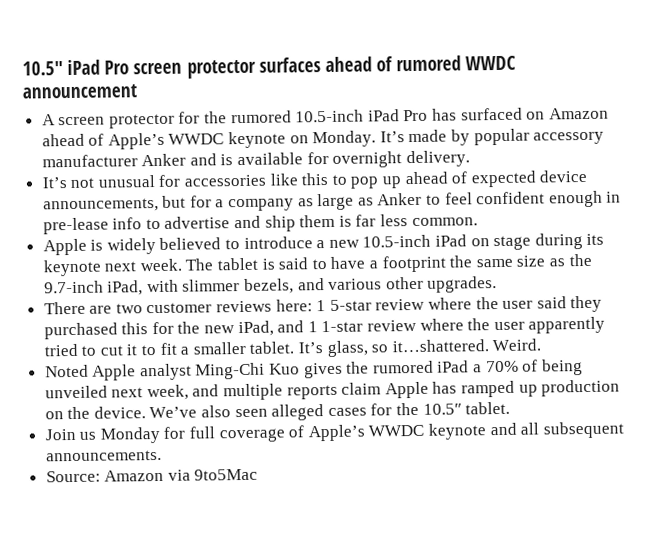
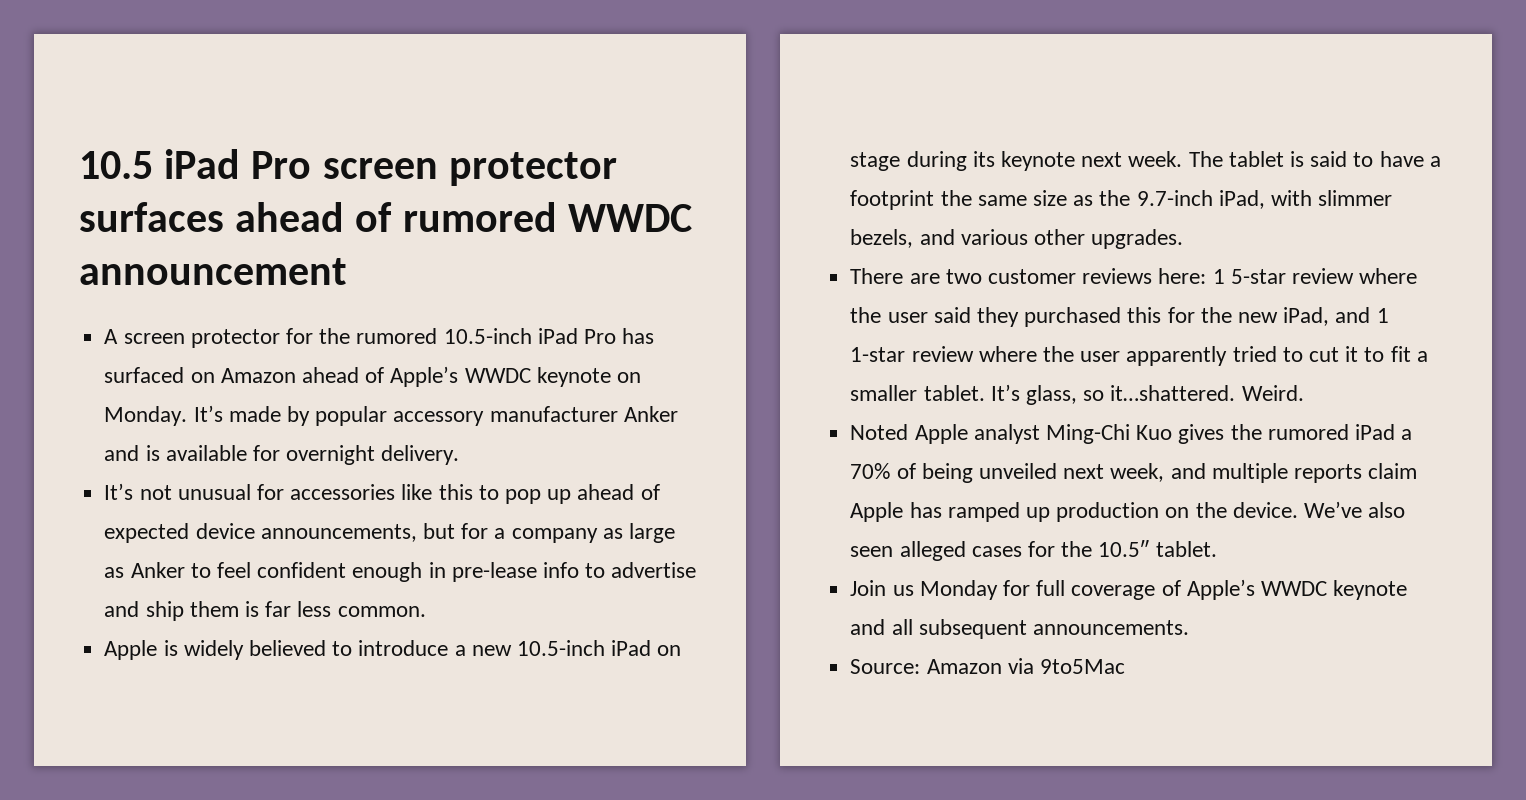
[22,61,63,76] 10.5" -> [79,151,153,179] 10.5

